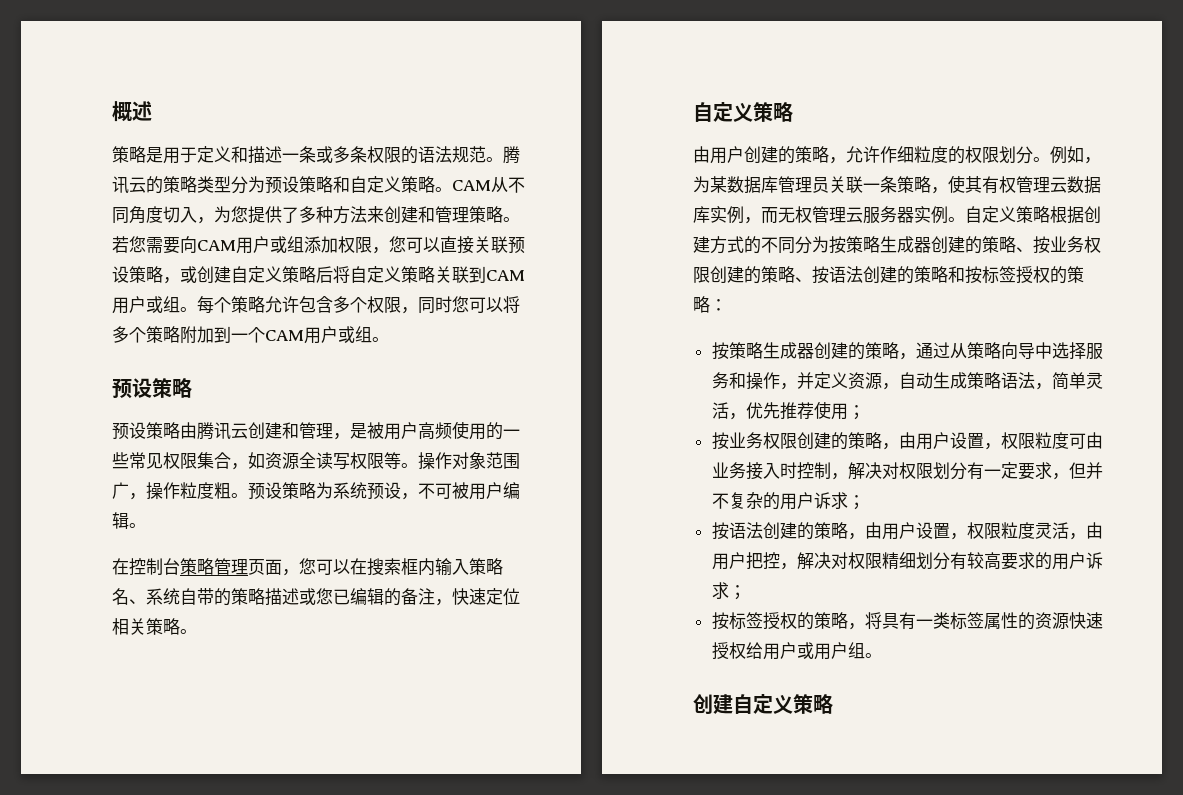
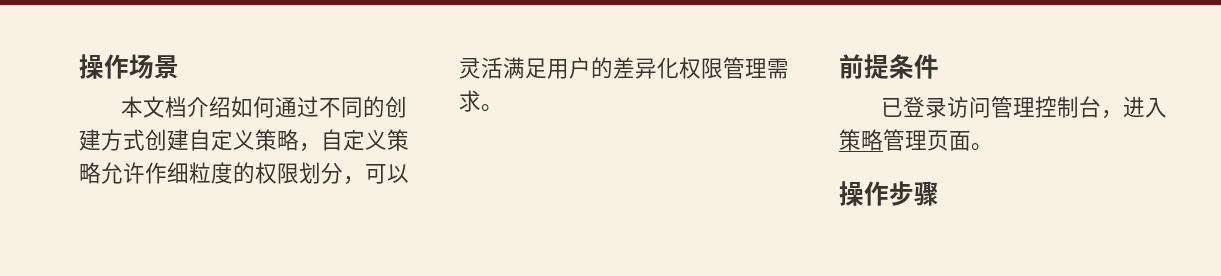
[112,101,152,122] [112,146,520,164] [112,176,525,194] [112,206,520,224] [112,236,525,254] [112,266,525,284] [112,296,520,314] [112,326,389,344] [112,377,192,399] [112,421,520,440] [112,452,520,470] [112,482,520,500] [112,512,146,529] [112,558,503,576] [112,588,520,606] [112,618,197,635] [693,101,793,122] [693,146,846,164] 概述 // 策略是用于定义和描述一条或多条权限的语法规范。腾讯云的策略类型分为预设策略和自定义策略。CAM从不同角度切入，为您提供了多种方法来创建和管理策略。若您需要向CAM用户或组添加权限，您可以直接关联预设策略，或创建自定义策略后将自定义策略关联到CAM用户或组。每个策略允许包含多个权限，同时您可以将多个策略附加到一个CAM用户或组。 // 预设策略 // 预设策略由腾讯云创建和管理，是被用户高频使用的一些常见权限集合，如资源全读写权限等。操作对象范围广，操作粒度粗。预设策略为系统预设，不可被用户编辑。 // 在控制台策略管理页面，您可以在搜索框内输入策略名、系统自带的策略描述或您已编辑的备注，快速定位相关策略。 // 自定义策略 // 由用户创建的策略， -> [79,54,179,79] [121,96,408,118] [79,129,409,152] [79,162,101,184] 操作场景 // 本文档介绍如何通过不同的创建方式创建自定义策略，自定义策略
[1033,146,1101,164] [693,175,1101,194] [693,206,1101,224] [693,236,1101,254] [693,266,1084,284] [693,296,727,313] [711,342,1103,360] [711,372,1103,390] [711,401,865,420] [711,432,1103,450] [711,462,1103,480] [711,492,865,510] [711,522,1103,540] [711,552,1103,570] [711,582,746,600] [711,612,1103,630] [711,642,882,660] [693,693,833,714] 。例如，为某数据库管理员关联一条策略，使其有权管理云数据库实例，而无权管理云服务器实例。自定义策略根据创建方式的不同分为按策略生成器创建的策略、按业务权限创建的策略、按语法创建的策略和按标签授权的策略： // 按策略生成器创建的策略，通过从策略向导中选择服务和操作，并定义资源，自动生成策略语法，简单灵活，优先推荐使用； // 按业务权限创建的策略，由用户设置，权限粒度可由业务接入时控制，解决对权限划分有一定要求，但并不复杂的用户诉求； // 按语法创建的策略，由用户设置，权限粒度灵活，由用户把控，解决对权限精细划分有较高要求的用户诉求； // 按标签授权的策略，将具有一类标签属性的资源快速授权给用户或用户组。 // 创建自定义策略 -> [343,164,409,185] [459,57,789,79] [459,90,503,112] [839,54,939,79] [881,96,1168,119] [839,129,993,151] [839,181,939,206] ，可以灵活满足用户的差异化权限管理需求。 // 前提条件 // 已登录访问管理控制台，进入策略管理页面。 // 操作步骤

